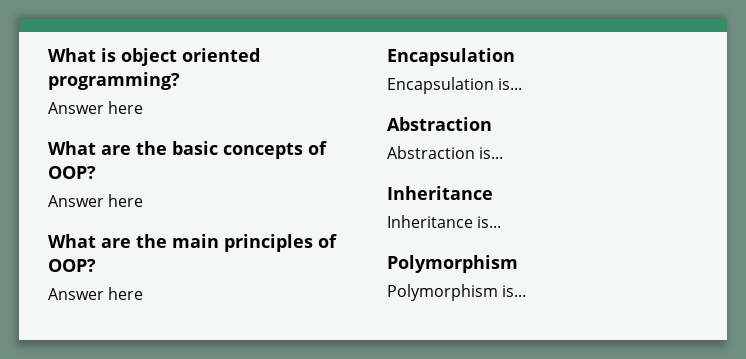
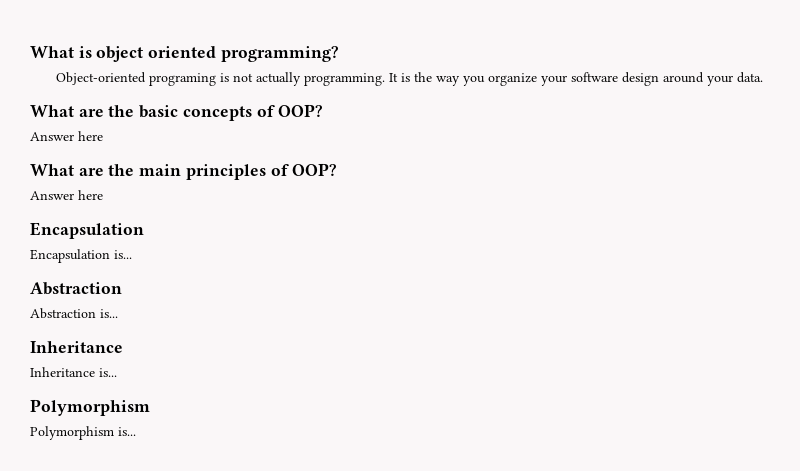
[48,101,144,114] Answer here -> [56,72,764,86] Object-oriented programing is not actually programming. It is the way you organize your software design around your data.

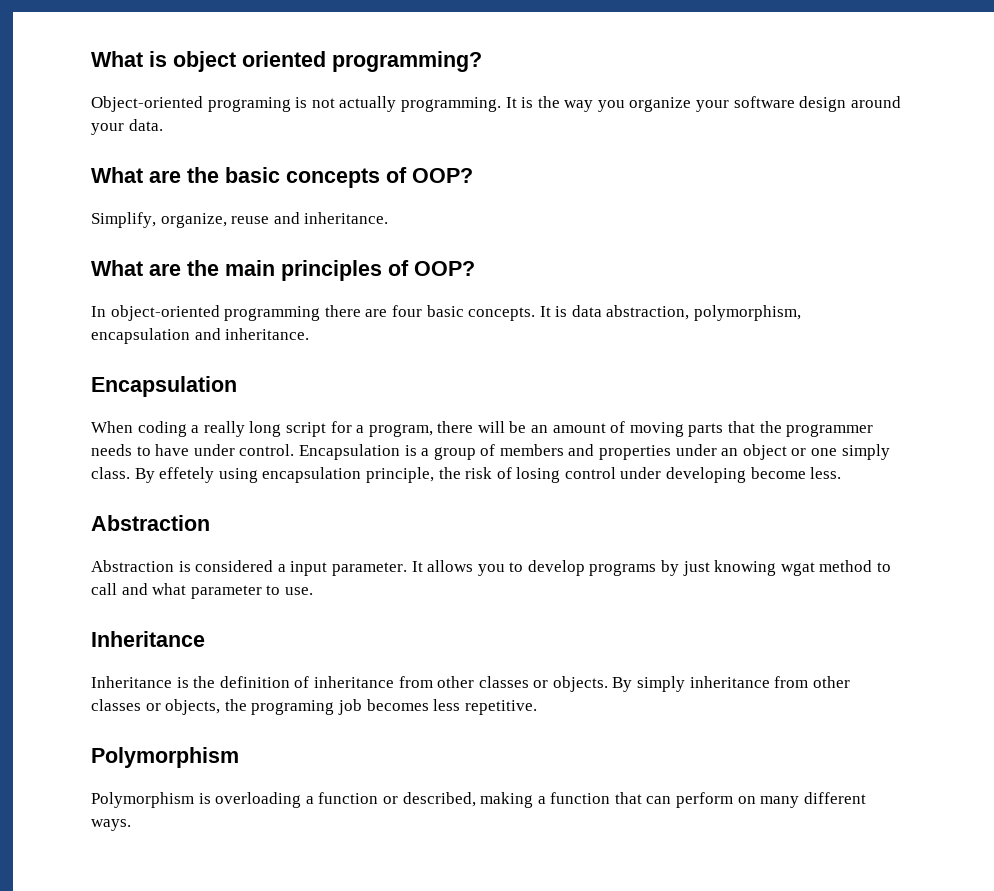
[30,131,103,141] Answer here -> [91,212,389,228] Simplify, organize, reuse and inheritance.
[30,190,103,200] [30,222,144,239] [30,249,132,263] [30,282,122,295] [30,308,118,319] [30,341,123,353] [30,367,117,377] [30,399,150,416] [30,426,136,440] Answer here // Encapsulation // Encapsulation is... // Abstraction // Abstraction is... // Inheritance // Inheritance is... // Polymorphism // Polymorphism is... -> [91,305,802,321] [91,328,310,344] [91,376,237,397] [91,421,874,437] [91,444,890,460] [91,467,842,483] [91,515,210,531] [91,560,892,576] [91,583,313,599] [91,631,205,647] [91,676,850,692] [91,699,537,715] [91,747,239,768] [91,792,866,808] [91,819,131,831] In object-oriented programming there are four basic concepts. It is data abstraction, polymorphism, encapsulation and inheritance. // Encapsulation // When coding a really long script for a program, there will be an amount of moving parts that the programmer needs to have under control. Encapsulation is a group of members and properties under an object or one simply class. By effetely using encapsulation principle, the risk of losing control under developing become less. // Abstraction // Abstraction is considered a input parameter. It allows you to develop programs by just knowing wgat method to call and what parameter to use. // Inheritance // Inheritance is the definition of inheritance from other classes or objects. By simply inheritance from other classes or objects, the programing job becomes less repetitive. // Polymorphism // Polymorphism is overloading a function or described, making a function that can perform on many different ways.

